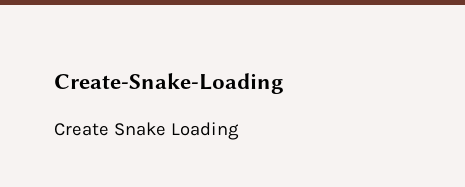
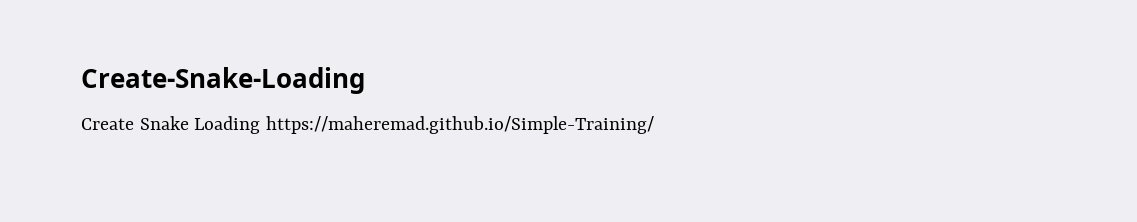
(239, 131) none -> [266,116,655,134] https://maheremad.github.io/Simple-Training/

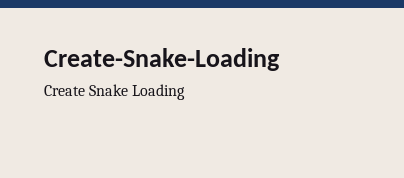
[266,116,655,134] https://maheremad.github.io/Simple-Training/ -> (186, 92) none

